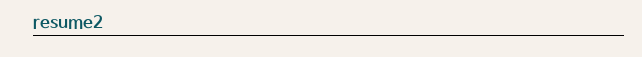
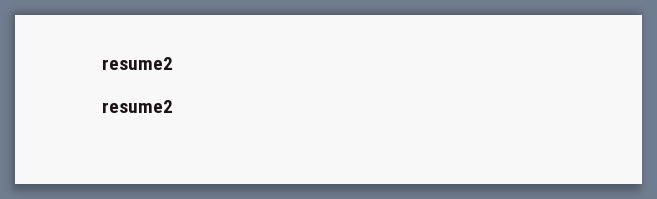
[33,15,103,29] resume2 -> [102,57,173,70] [102,100,173,113] resume2 // resume2

